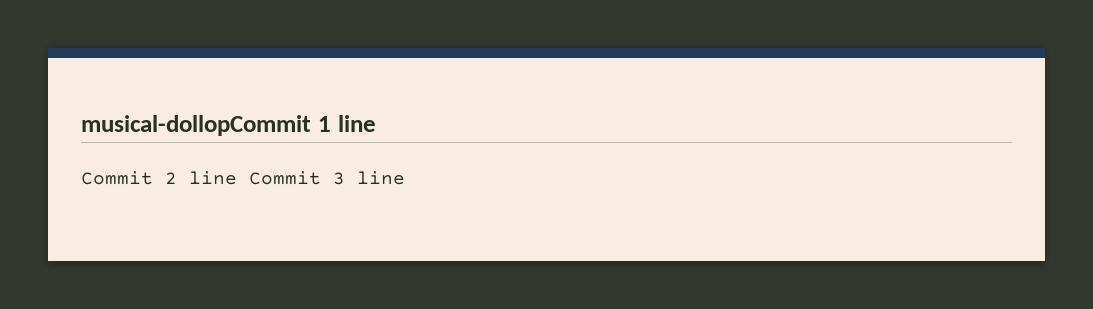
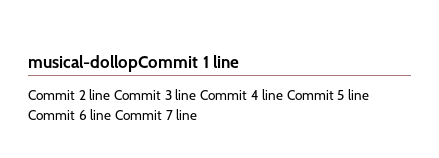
(405, 178) none -> [199,89,370,100] [28,109,198,120] Commit 4 line Commit 5 line Commit 6 line Commit 7 line

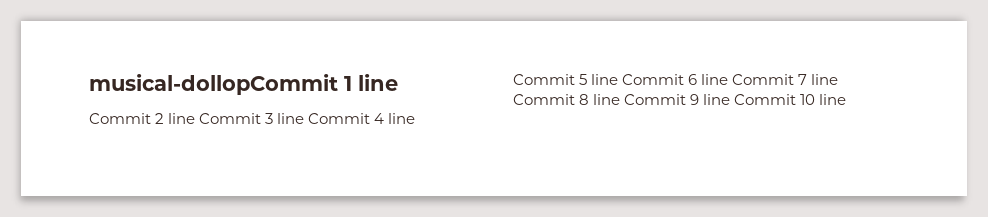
(198, 114) none -> [513,94,847,105] Commit 8 line Commit 9 line Commit 10 line

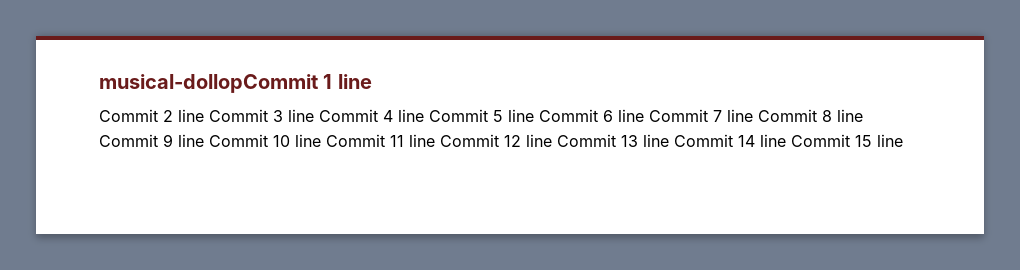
(847, 99) none -> [326,134,903,147] Commit 11 line Commit 12 line Commit 13 line Commit 14 line Commit 15 line

